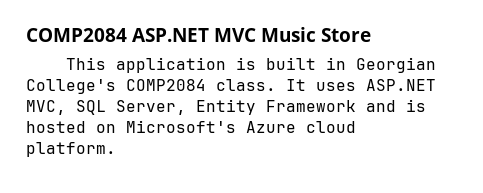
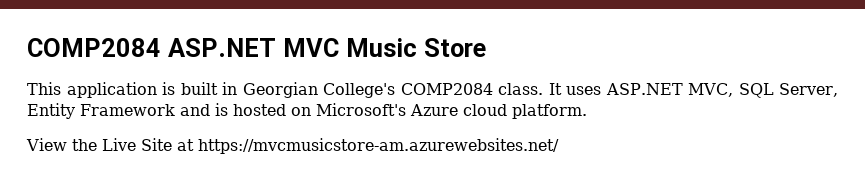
(116, 149) none -> [26,138,559,154] // View the Live Site at https://mvcmusicstore-am.azurewebsites.net/

